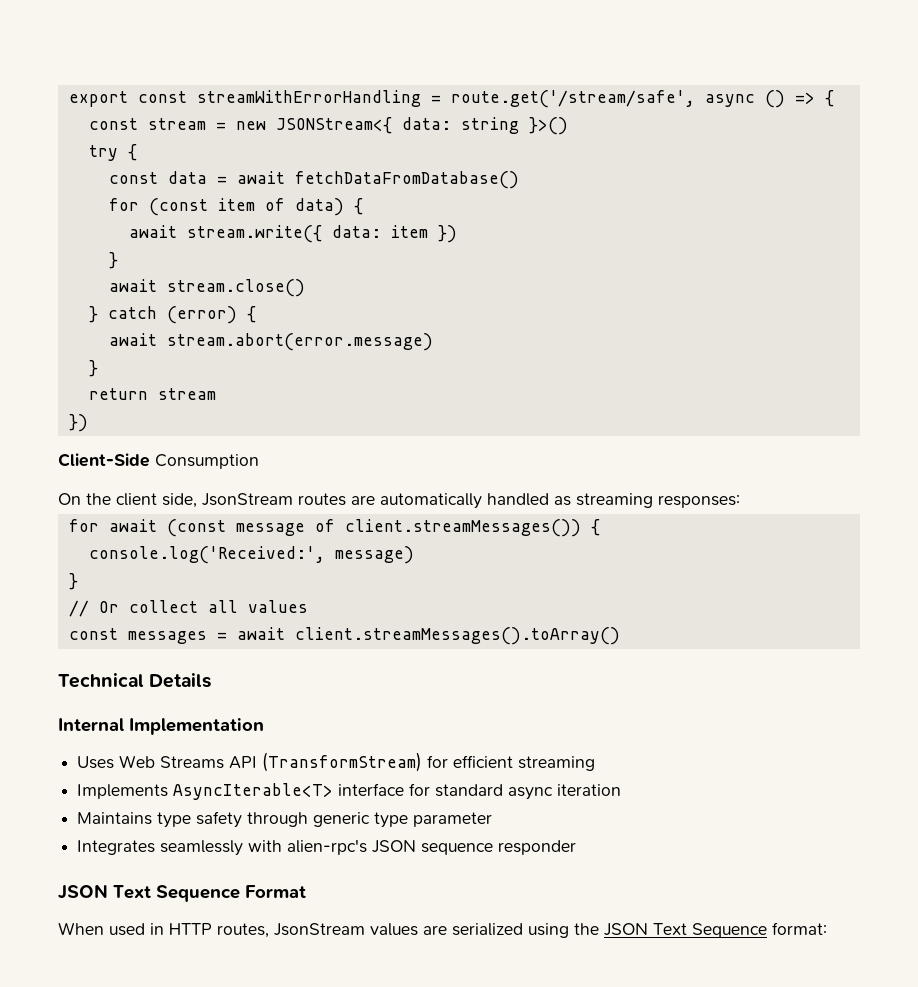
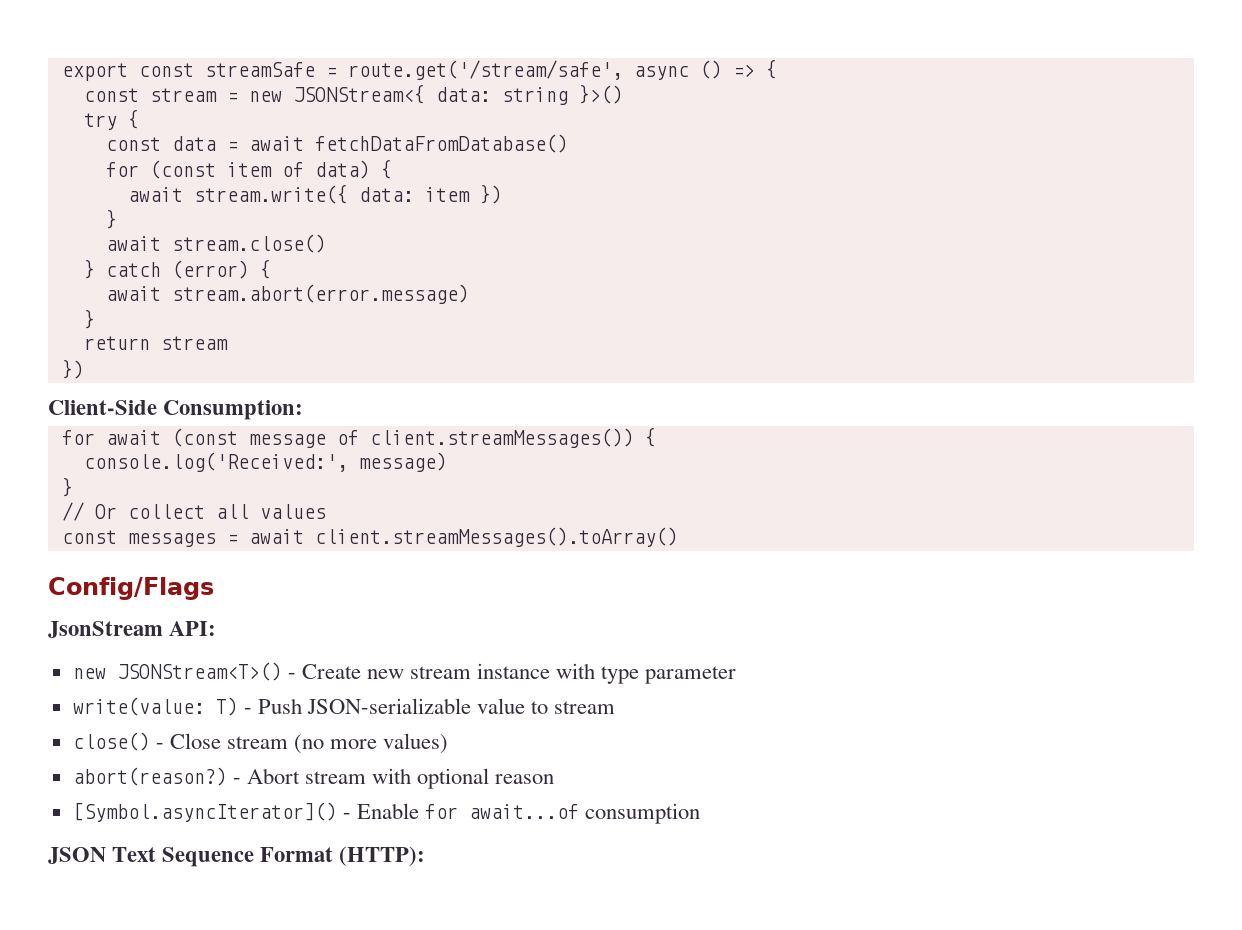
[196,90,421,107] streamWithErrorHandling -> [204,62,315,77] streamSafe
[155,454,259,469] [58,493,740,509] Consumption // On the client side, JsonStream routes are automatically handled as streaming responses: -> [163,400,304,420] Consumption:
[58,673,212,688] [58,718,264,735] [77,752,596,772] [77,783,622,800] [77,811,493,828] [77,839,577,856] [58,884,306,902] [58,922,827,938] Technical Details // Internal Implementation // Uses Web Streams API (TransformStream) for efficient streaming // Implements AsyncIterable<T> interface for standard async iteration // Maintains type safety through generic type parameter // Integrates seamlessly with alien-rpc's JSON sequence responder // JSON Text Sequence Format // When used in HTTP routes, JsonStream values are serialized using the JSON Text Sequence format: -> [48,577,214,600] [48,621,217,638] [72,662,737,684] [72,697,616,716] [72,732,449,754] [72,767,555,789] [72,802,701,824] [48,846,426,867] Config/Flags // JsonStream API: // new JSONStream<T>() - Create new stream instance with type parameter // write(value: T) - Push JSON-serializable value to stream // close() - Close stream (no more values) // abort(reason?) - Abort stream with optional reason // [Symbol.asyncIterator]() - Enable for await...of consumption // JSON Text Sequence Format (HTTP):

